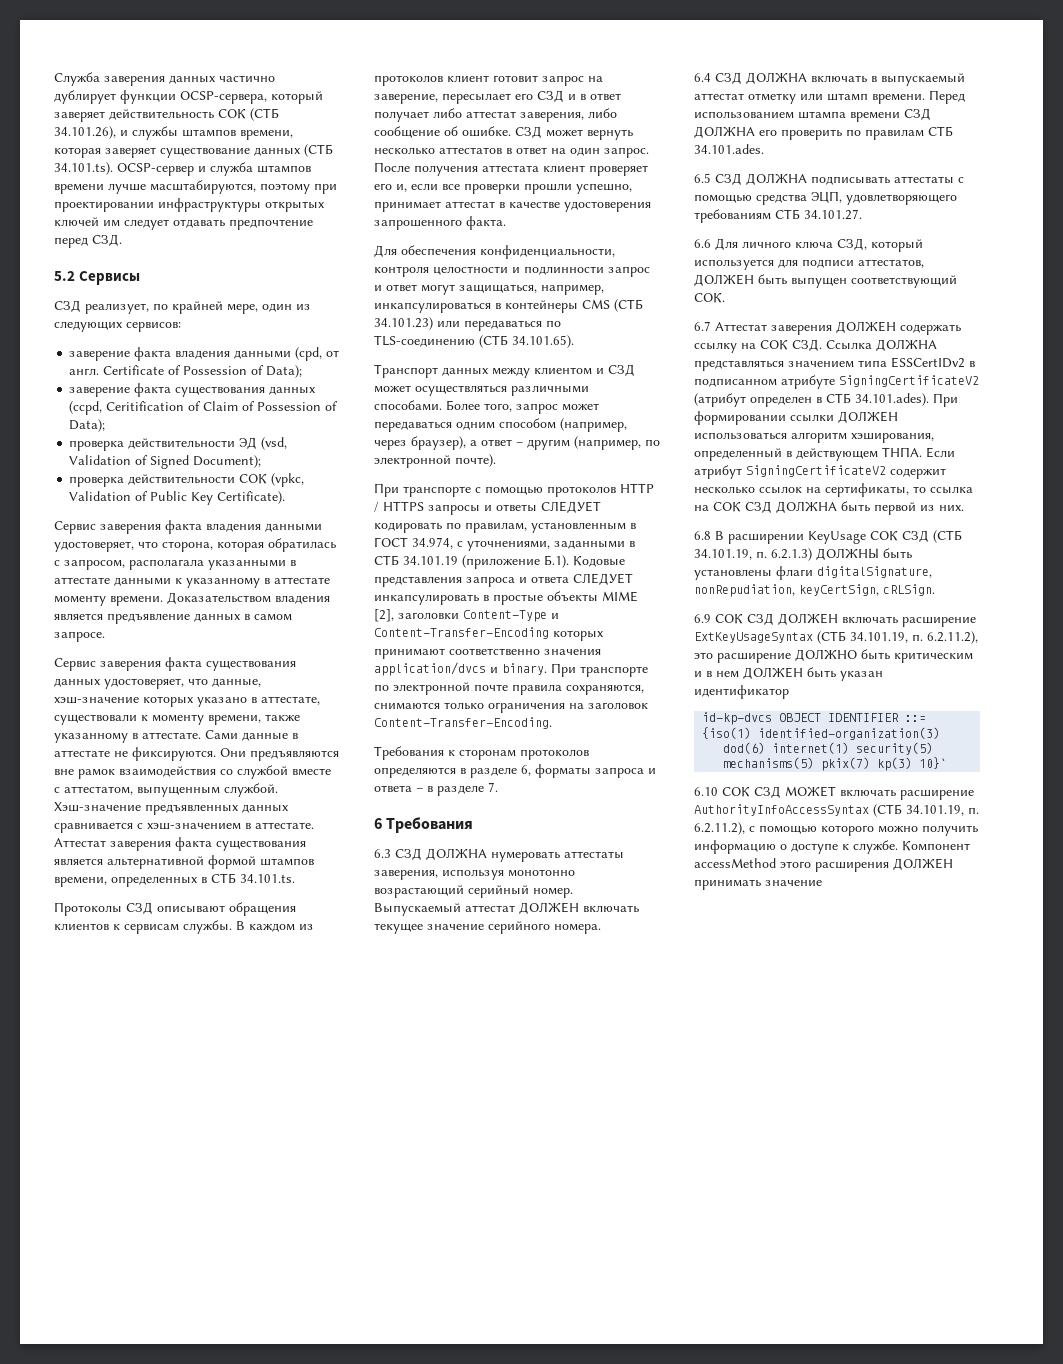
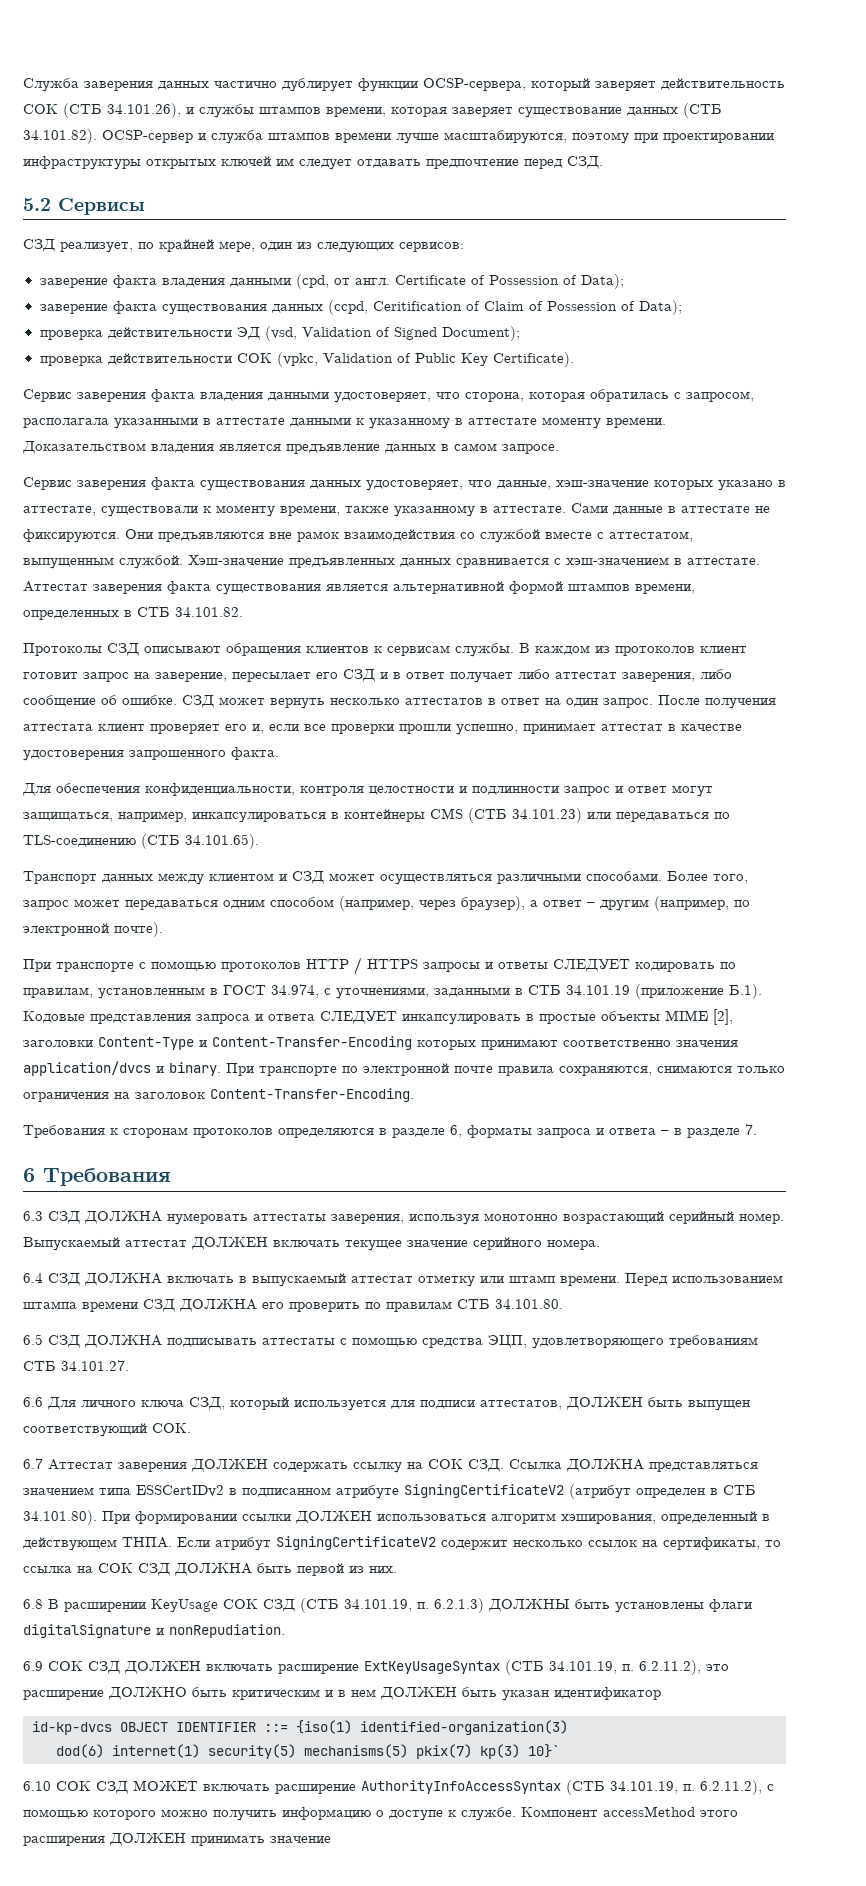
[54,162,113,175] 34.101.ts). -> [23,129,97,144] 34.101.82).
[240,874,295,883] 34.101.ts. -> [175,607,243,617] 34.101.82.
[694,144,764,154] 34.101.ades. -> [495,1299,563,1309] 34.101.80.
[855,393,929,406] 34.101.ades). -> [23,1510,97,1525] 34.101.80).
[817,566,932,578] [694,584,935,597] digitalSignature, nonRepudiation, keyCertSign, cRLSign. -> [23,1624,285,1638] digitalSignature и nonRepudiation.

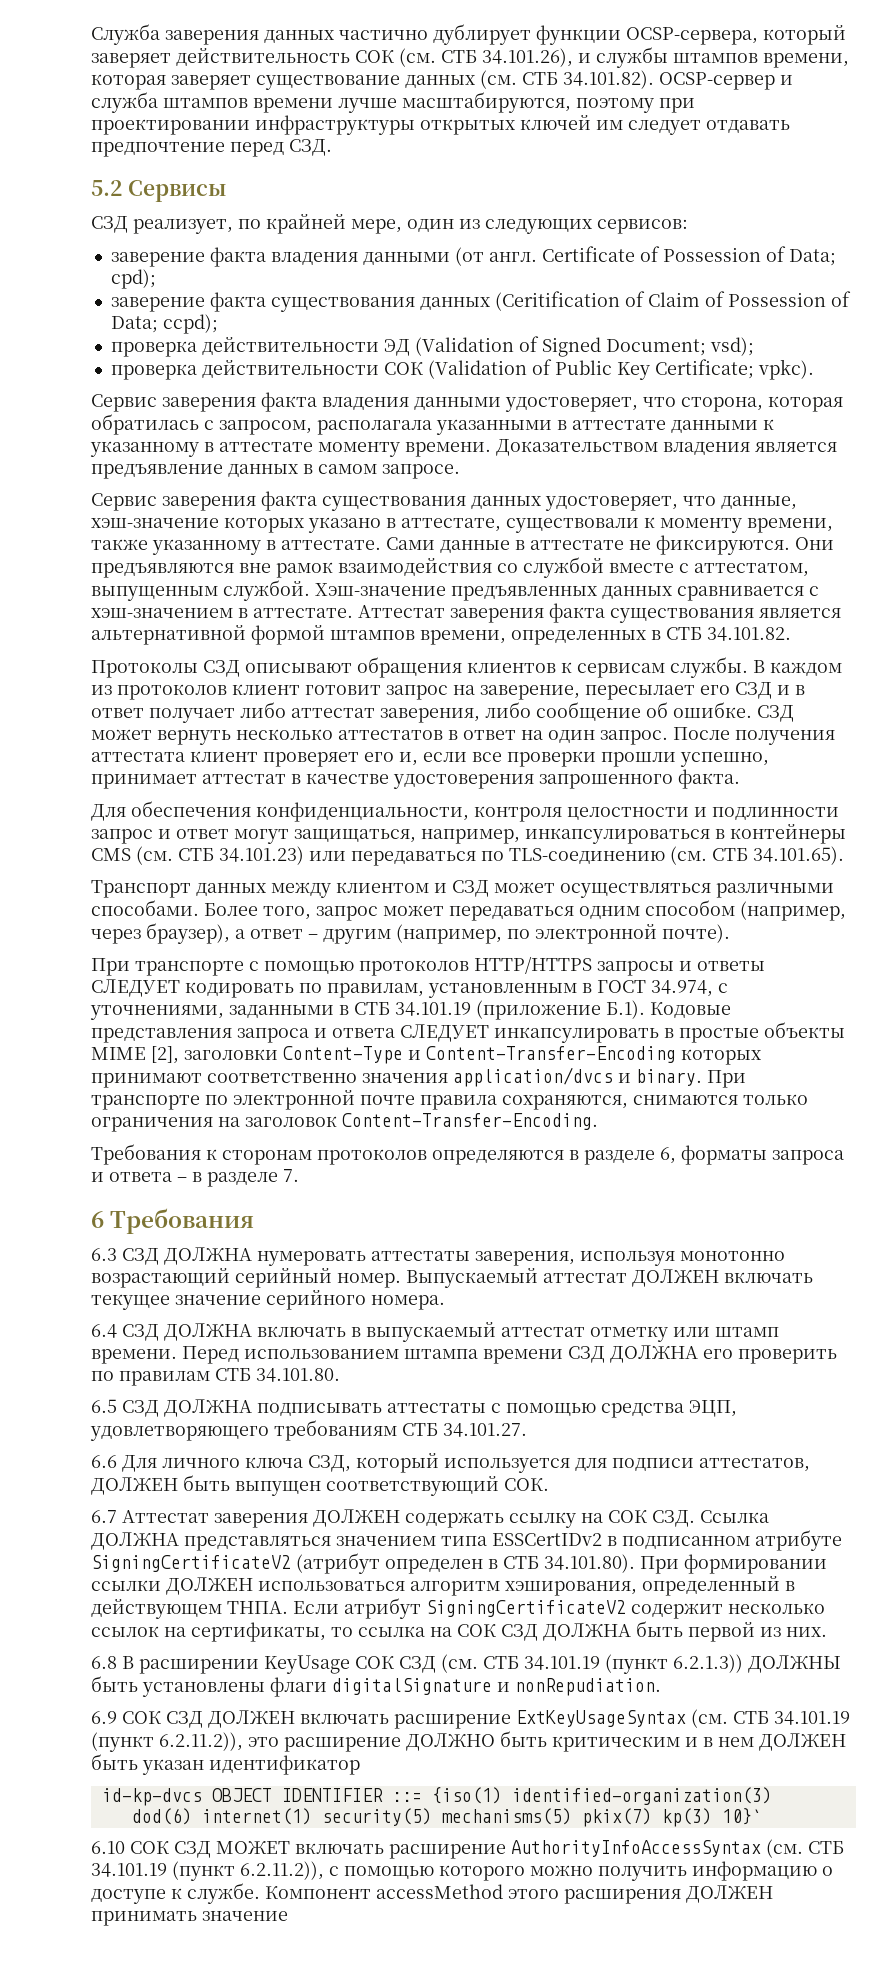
[63,103,102,118] (СТБ -> [399,48,477,67] (см. СТБ
[683,103,722,118] (СТБ -> [480,70,558,89] (см. СТБ
[295,274,350,289] (cpd, от -> [454,247,484,266] (от
[580,274,624,289] Data); -> [788,249,836,266] [110,269,156,289] Data; cpd);
[327,300,462,315] (ccpd, Ceritification -> [494,291,620,311] (Ceritification
[638,300,682,315] Data); -> [110,314,218,334] Data; ccpd);
[264,326,520,341] (vsd, Validation of Signed Document); -> [414,336,754,357] (Validation of Signed Document; vsd);
[276,352,393,367] (vpkc, Validation -> [427,360,527,379] (Validation
[492,352,574,367] Certificate). -> [654,359,814,380] Certificate; vpkc).
[468,808,507,823] (СТБ -> [136,846,214,865] (см. СТБ
[141,834,180,849] (СТБ -> [670,846,748,865] (см. СТБ
[306,957,418,975] HTTP / HTTPS -> [474,956,592,974] HTTP/HTTPS
[300,1598,484,1613] (СТБ 34.101.19, п. 6.2.1.3) -> [441,1654,743,1674] (см. СТБ 34.101.19 (пункт 6.2.1.3))
[505,1660,701,1675] (СТБ 34.101.19, п. 6.2.11.2), -> [691,1709,850,1728] [91,1732,243,1752] (см. СТБ 34.101.19 (пункт 6.2.11.2)),
[566,1780,762,1795] (СТБ 34.101.19, п. 6.2.11.2), -> [766,1839,844,1858] [91,1861,324,1881] (см. СТБ 34.101.19 (пункт 6.2.11.2)),

